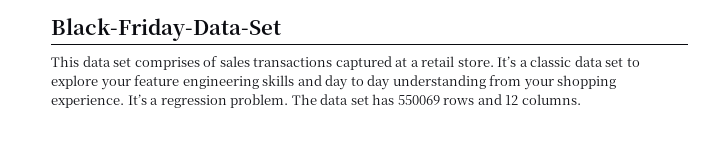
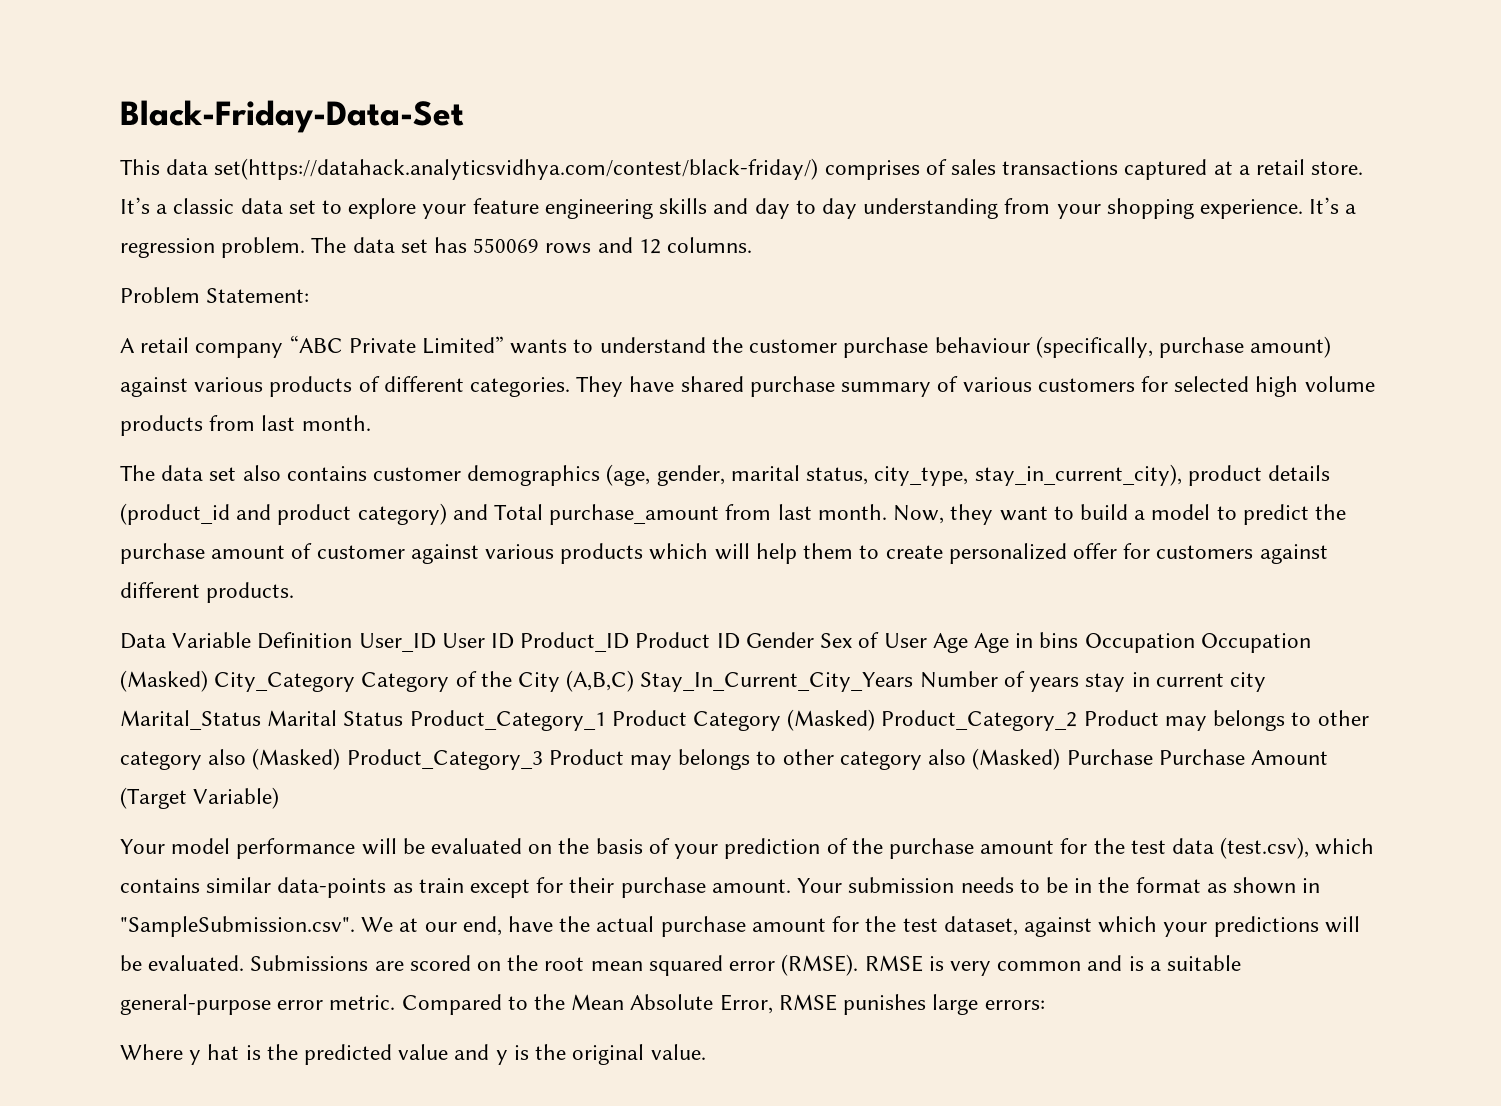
[113,57,132,67] set -> [214,158,819,180] set(https://datahack.analyticsvidhya.com/contest/black-friday/)
(581, 99) none -> [120,287,310,303] [120,335,1332,358] [120,376,1375,397] [120,415,371,436] [120,464,1330,486] [120,503,1346,525] [120,543,1328,564] [120,582,295,603] [120,632,1311,653] [120,670,1266,692] [120,709,1369,731] [120,748,1328,770] [120,787,280,809] [120,837,1375,859] [120,877,1321,898] [120,916,1360,937] [120,954,1241,976] [120,994,1045,1015] [120,1044,706,1065] // Problem Statement: // A retail company “ABC Private Limited” wants to understand the customer purchase behaviour (specifically, purchase amount) against various products of different categories. They have shared purchase summary of various customers for selected high volume products from last month. // The data set also contains customer demographics (age, gender, marital status, city_type, stay_in_current_city), product details (product_id and product category) and Total purchase_amount from last month. Now, they want to build a model to predict the purchase amount of customer against various products which will help them to create personalized offer for customers against different products. // Data Variable Definition User_ID User ID Product_ID Product ID Gender Sex of User Age Age in bins Occupation Occupation (Masked) City_Category Category of the City (A,B,C) Stay_In_Current_City_Years Number of years stay in current city Marital_Status Marital Status Product_Category_1 Product Category (Masked) Product_Category_2 Product may belongs to other category also (Masked) Product_Category_3 Product may belongs to other category also (Masked) Purchase Purchase Amount (Target Variable) // Your model performance will be evaluated on the basis of your prediction of the purchase amount for the test data (test.csv), which contains similar data-points as train except for their purchase amount. Your submission needs to be in the format as shown in "SampleSubmission.csv". We at our end, have the actual purchase amount for the test dataset, against which your predictions will be evaluated. Submissions are scored on the root mean squared error (RMSE). RMSE is very common and is a suitable general-purpose error metric. Compared to the Mean Absolute Error, RMSE punishes large errors: // Where y hat is the predicted value and y is the original value.

